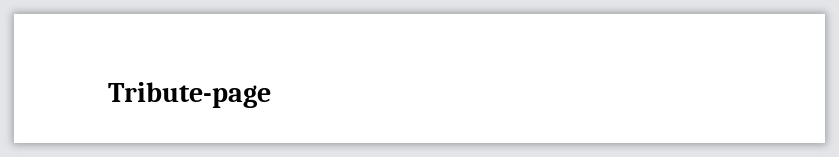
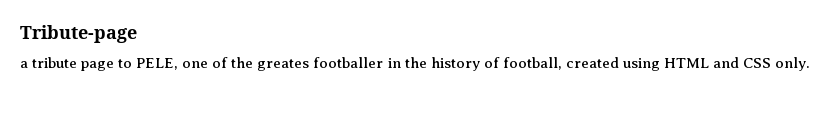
(271, 95) none -> [20,57,810,71] // a tribute page to PELE, one of the greates footballer in the history of football, created using HTML and CSS only.

